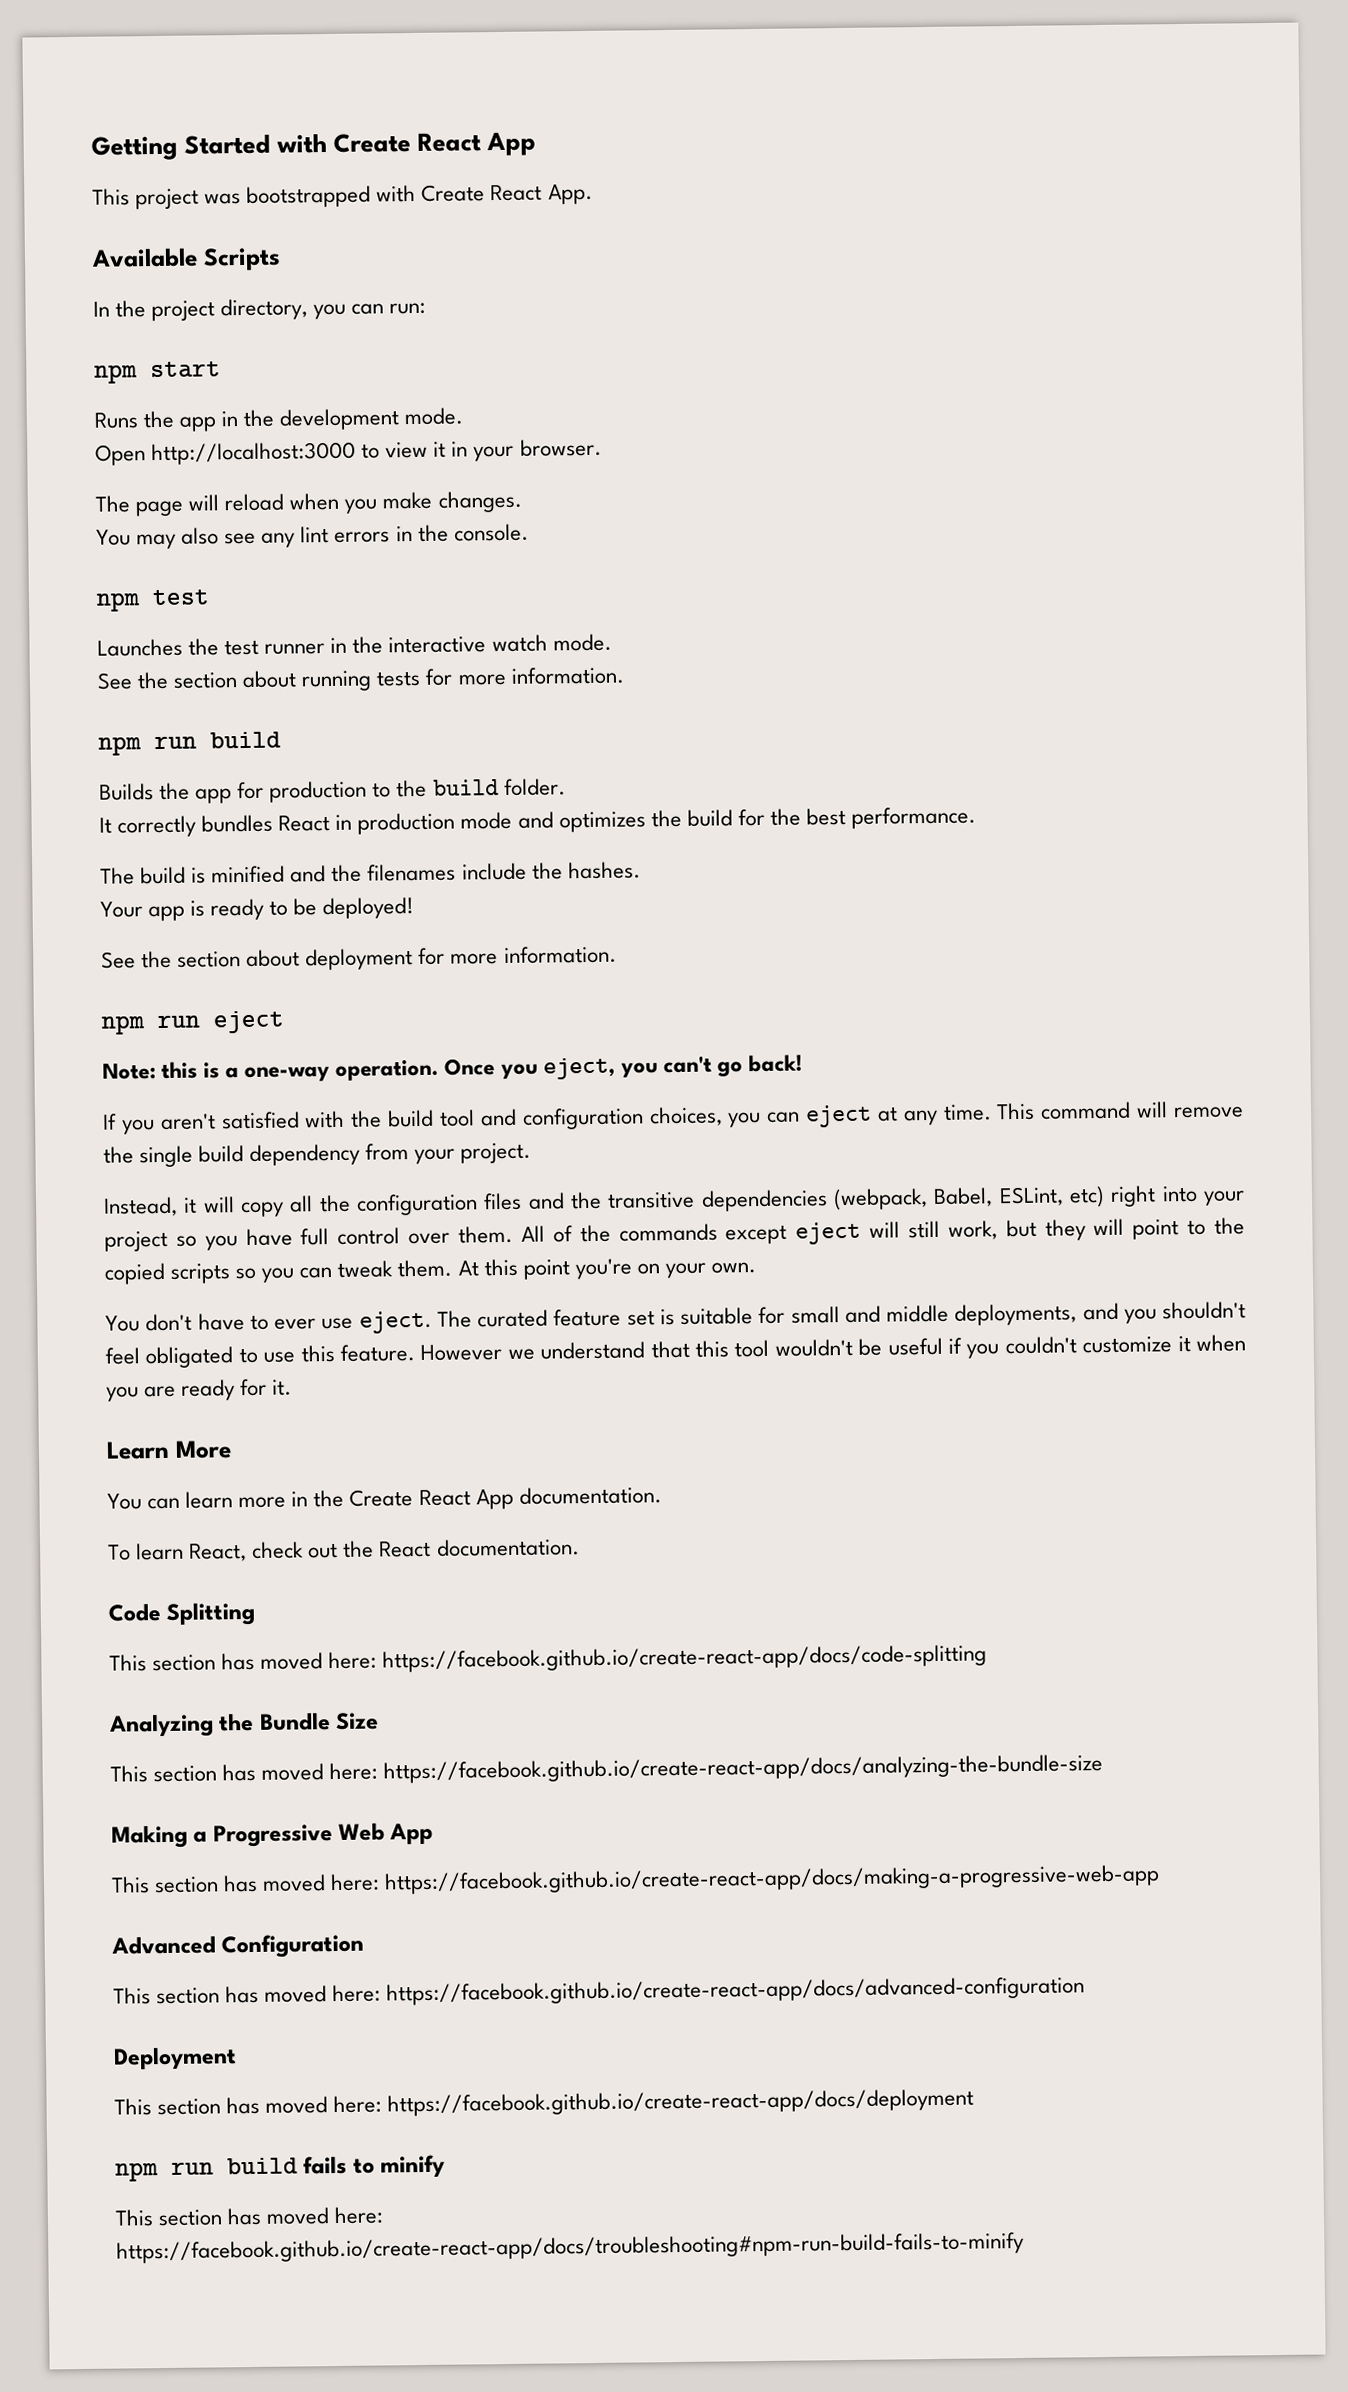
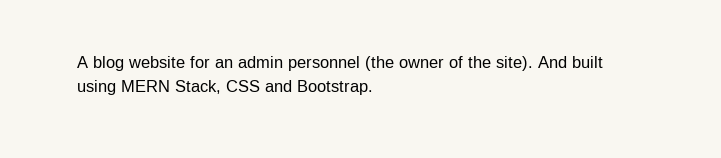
[91,131,537,161] [92,183,593,210] [91,247,281,272] [93,298,427,322] [94,361,221,384] [94,407,464,432] [95,438,602,466] [95,490,522,517] [96,523,529,550] [96,589,210,612] [97,633,612,657] [97,666,625,692] [98,731,281,756] [99,778,566,804] [99,806,977,838] [100,861,641,885] [100,897,415,922] [101,945,617,971] [101,1010,285,1035] [102,1054,803,1083] [102,1101,1244,1135] [103,1142,532,1168] [103,1185,1245,1218] [104,1217,1245,1252] [104,1258,756,1285] [105,1301,1246,1334] [105,1334,1246,1369] [106,1378,293,1402] [106,1440,232,1460] [107,1486,662,1510] [108,1538,580,1562] [108,1601,256,1626] [109,1644,988,1673] [109,1712,380,1738] [110,1754,1104,1784] [111,1822,434,1849] [111,1864,1161,1895] [111,1933,365,1959] [113,1976,1086,2006] [113,2046,237,2070] [114,2088,975,2117] [115,2154,446,2182] [115,2206,384,2227] [116,2231,1024,2264] Getting Started with Create React App // This project was bootstrapped with Create React App. // Available Scripts // In the project directory, you can run: // npm start // Runs the app in the development mode. // Open http://localhost:3000 to view it in your browser. // The page will reload when you make changes. // You may also see any lint errors in the console. // npm test // Launches the test runner in the interactive watch mode. // See the section about running tests for more information. // npm run build // Builds the app for production to the build folder. // It correctly bundles React in production mode and optimizes the build for the best performance. // The build is minified and the filenames include the hashes. // Your app is ready to be deployed! // See the section about deployment for more information. // npm run eject // Note: this is a one-way operation. Once you eject, you can't go back! // If you aren't satisfied with the build tool and configuration choices, you can eject at any time. This command will remove the single build dependency from your project. // Instead, it will copy all the configuration files and the transitive dependencies (webpack, Babel, ESLint, etc) right into your project so you have full control over them. All of the commands except eject will still work, but they will point to the copied scripts so you can tweak them. At this point you're on your own. // You don't have to ever use eject. The curated feature set is suitable for small and middle deployments, and you shouldn't feel obligated to use this feature. However we understand that this tool wouldn't be useful if you couldn't customize it when you are ready for it. // Learn More // You can learn more in the Create React App documentation. // To learn React, check out the React documentation. // Code Splitting // This section has moved here: https://facebook.github.io/create-react-app/docs/code-splitting // Analyzing the Bundle Size // This section has moved here: https://facebook.github.io/create-react-app/docs/analyzing-the-bundle-size // Making a Progressive Web App // This section has moved here: https://facebook.github.io/create-react-app/docs/making-a-progressive-web-app // Advanced Configuration // This section has moved here: https://facebook.github.io/create-react-app/docs/advanced-configuration // Deployment // This section has moved here: https://facebook.github.io/create-react-app/docs/deployment // npm run build fails to minify // This section has moved here: https://facebook.github.io/create-react-app/docs/troubleshooting#npm-run-build-fails-to-minify -> [77,56,603,71] [77,80,373,95] A blog website for an admin personnel (the owner of the site). And built using MERN Stack, CSS and Bootstrap.

